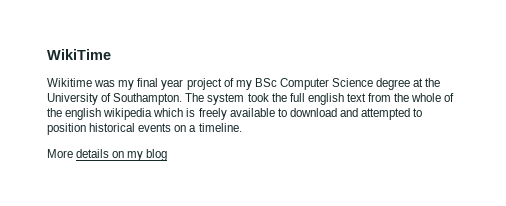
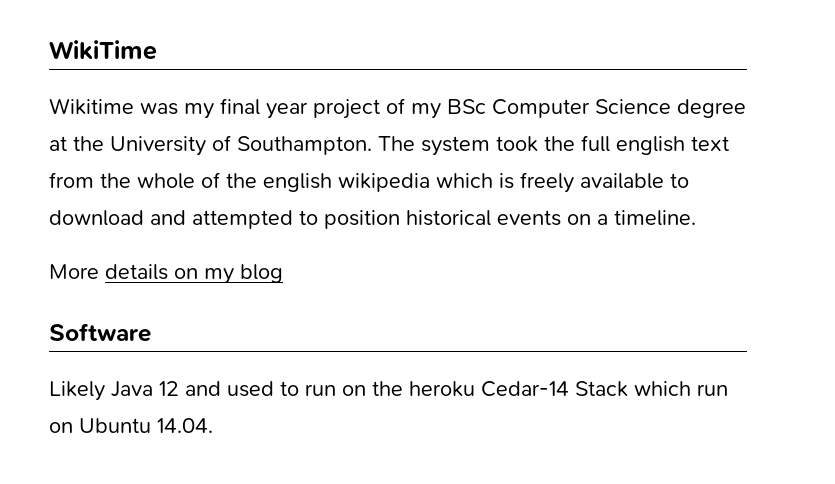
(168, 155) none -> [49,323,151,342] [49,381,728,401] [49,418,213,433] // Software // Likely Java 12 and used to run on the heroku Cedar-14 Stack which run on Ubuntu 14.04.

